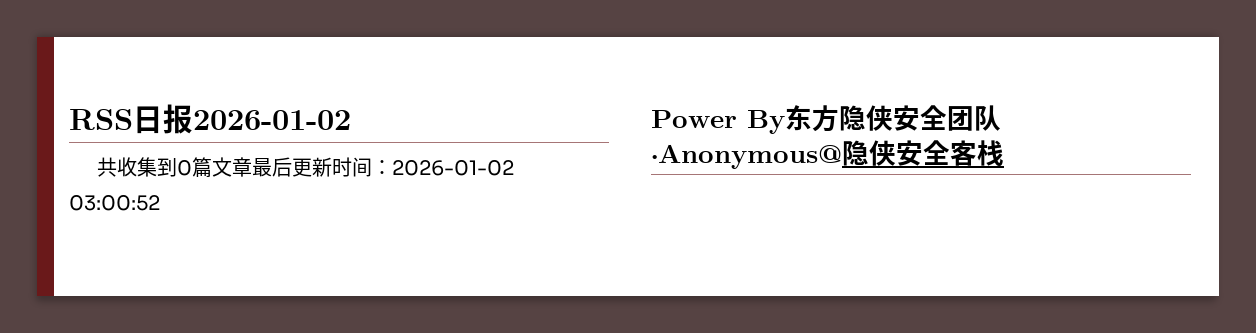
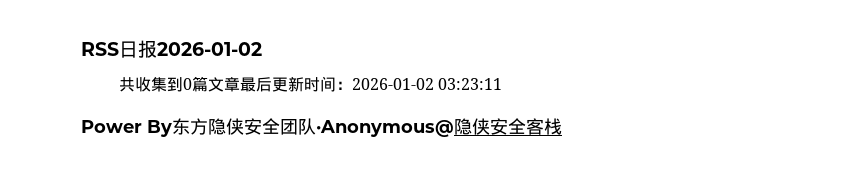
[69,195,160,211] 03:00:52 -> [437,78,502,90] 03:23:11

